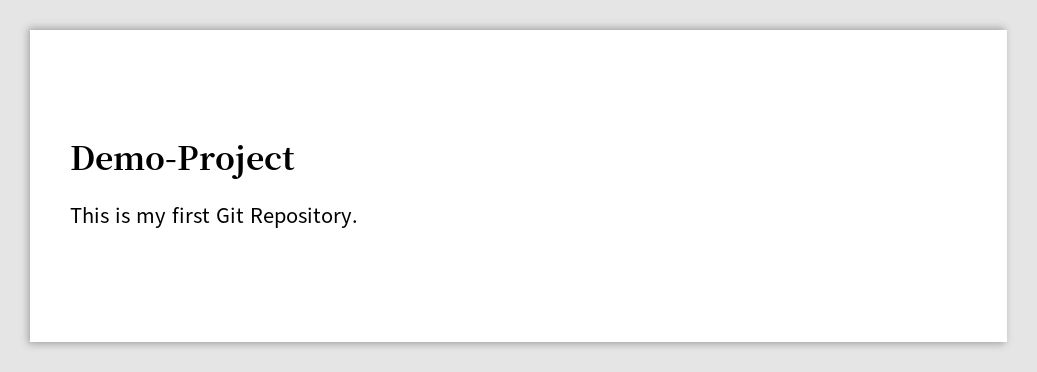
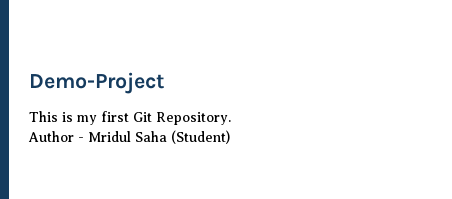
(359, 217) none -> [28,130,230,144] // Author - Mridul Saha (Student)

